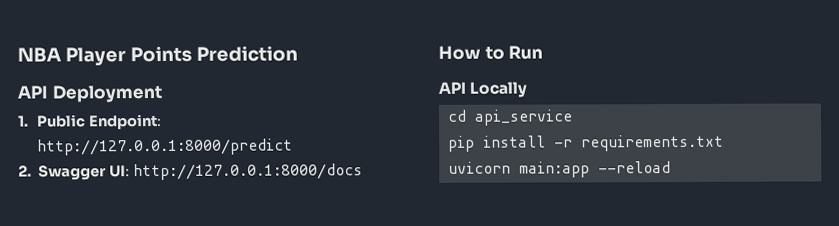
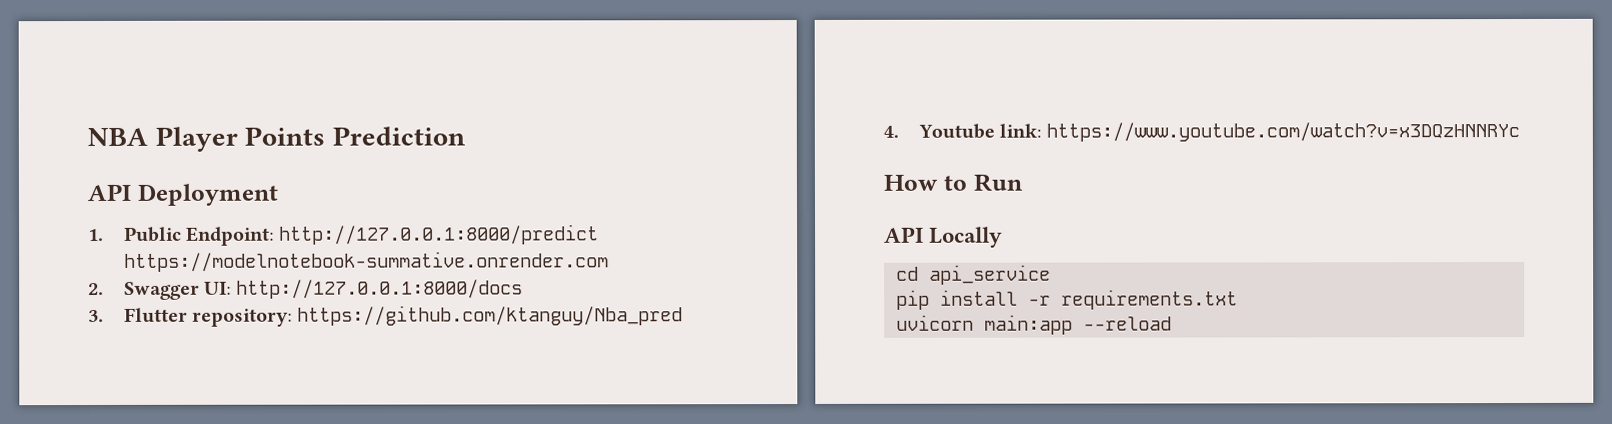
(293, 147) none -> [123,251,609,272] https://modelnotebook-summative.onrender.com
(364, 172) none -> [88,305,684,327] [883,122,1521,142] // 3. Flutter repository: https://github.com/ktanguy/Nba_pred // 4. Youtube link: https://www.youtube.com/watch?v=x3DQzHNNRYc

